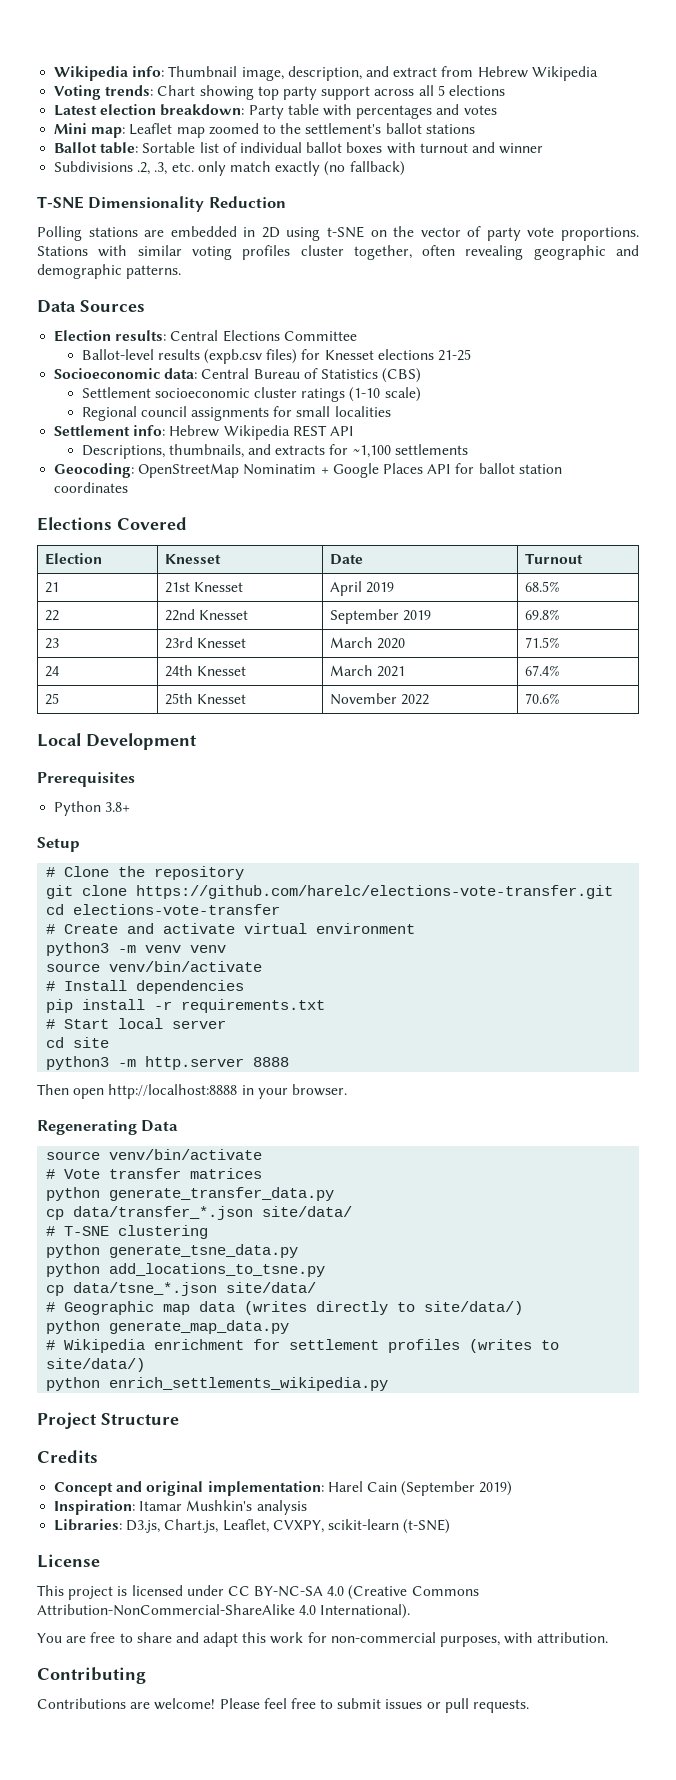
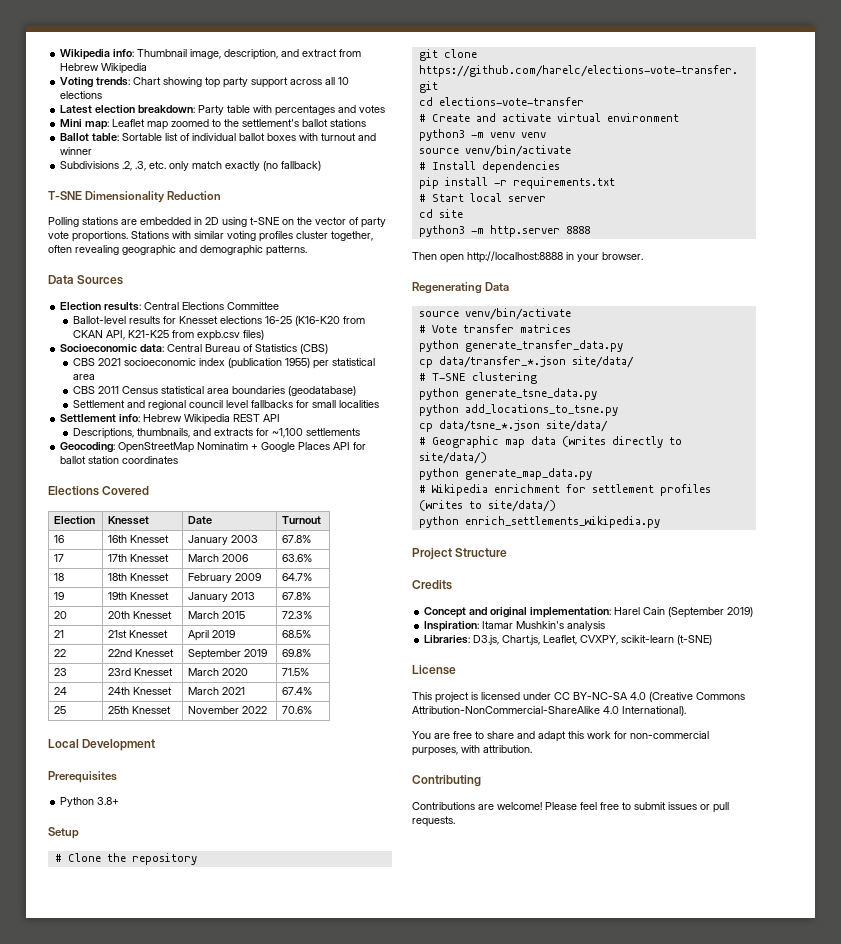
[437,85,445,96] 5 -> [338,77,350,85] 10
[204,349,298,364] (expb.csv files) -> (161, 320) none
[437,349,471,361] 21-25 -> [265,316,366,326] [73,330,265,341] 16-25 (K16-K20 from CKAN API, K21-K25 from expb.csv files)
[81,387,421,402] [81,406,270,421] Settlement socioeconomic cluster ratings (1-10 scale) // Regional council assignments -> [73,358,376,369] [73,374,96,380] [73,386,357,396] [73,400,294,410] CBS 2021 socioeconomic index (publication 1955) per statistical area // CBS 2011 Census statistical area boundaries (geodatabase) // Settlement and regional council level fallbacks
(584, 558) none -> [54,535,65,543] [108,535,170,543] [188,535,259,545] [282,535,312,543] [54,554,65,562] [108,554,170,562] [188,554,249,562] [282,554,313,562] [54,573,65,581] [108,573,170,581] [188,573,262,583] [282,573,313,581] [54,592,65,600] [108,592,170,600] [188,592,256,602] [282,592,312,600] [54,611,68,619] [108,611,173,619] [188,611,246,619] [282,611,313,619] // 16 | 16th Knesset | January 2003 | 67.8% // 17 | 17th Knesset | March 2006 | 63.6% // 18 | 18th Knesset | February 2009 | 64.7% // 19 | 19th Knesset | January 2013 | 67.8% // 20 | 20th Knesset | March 2015 | 72.3%

